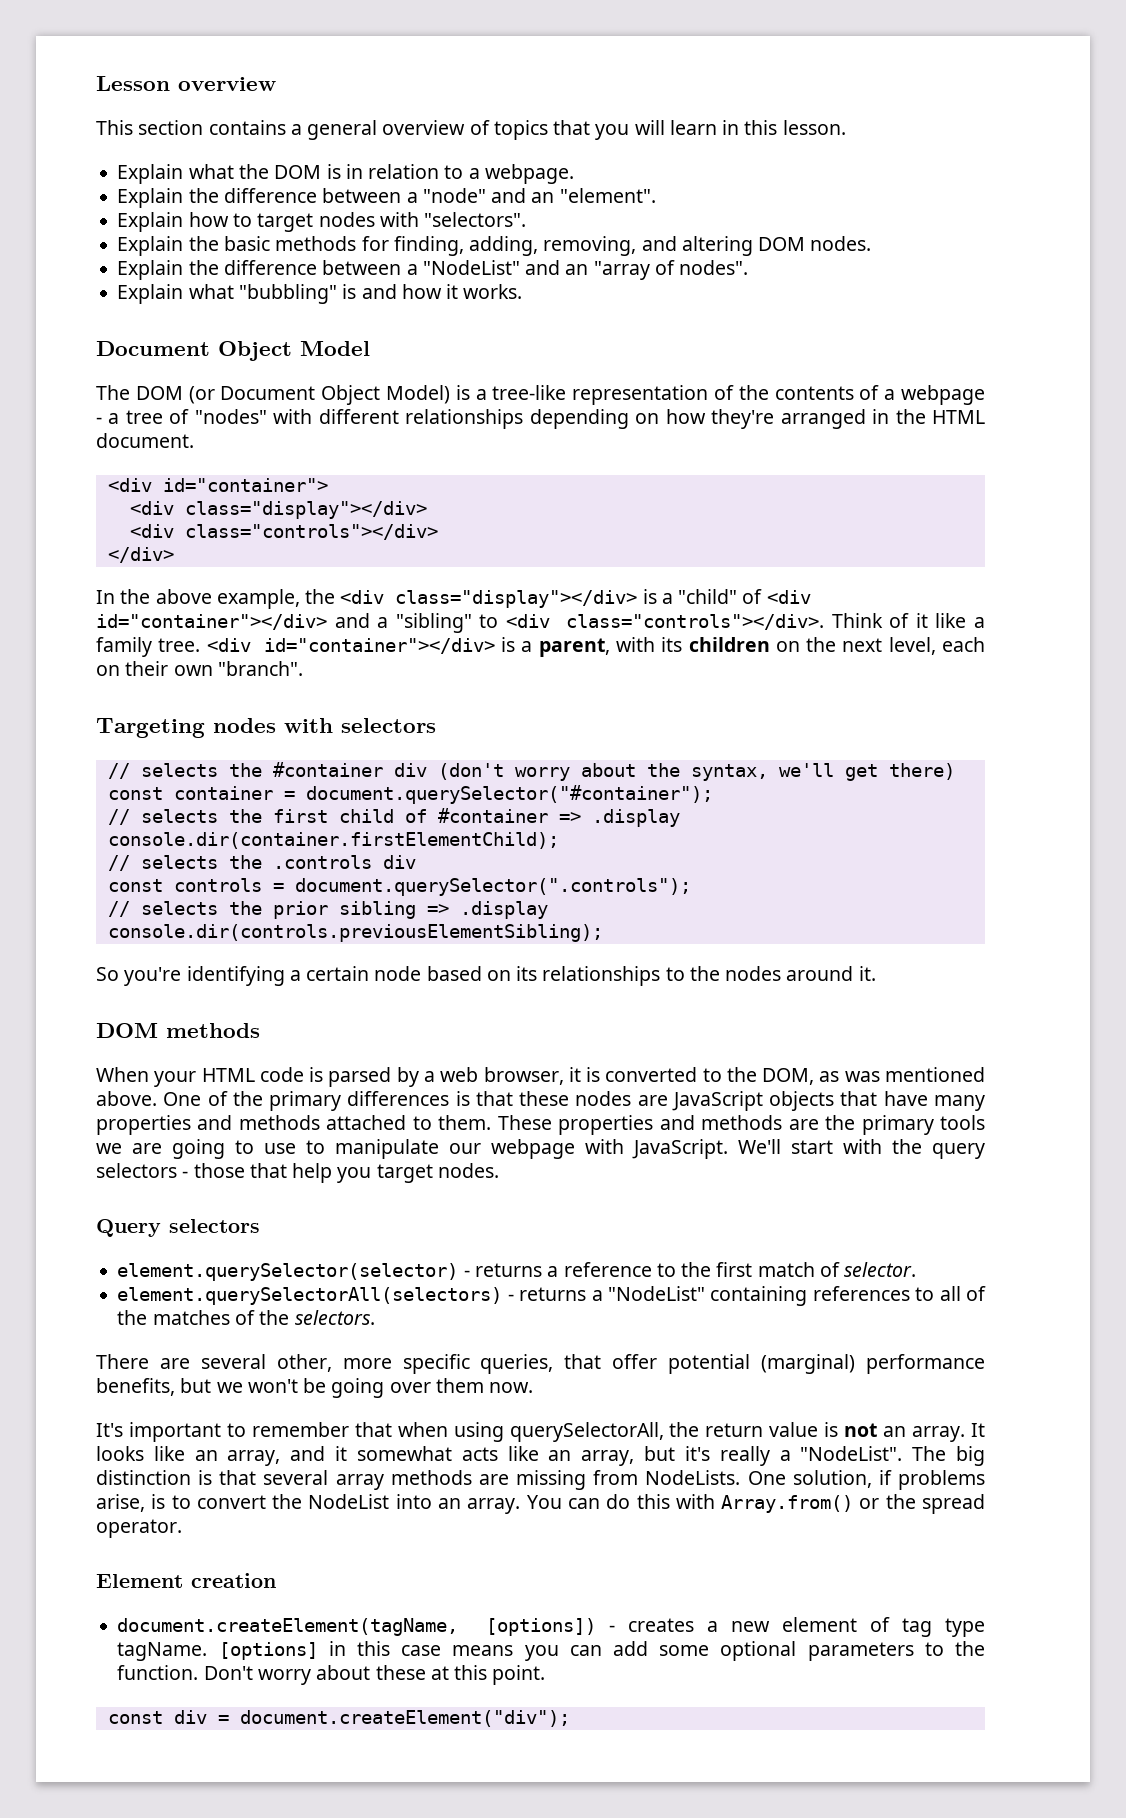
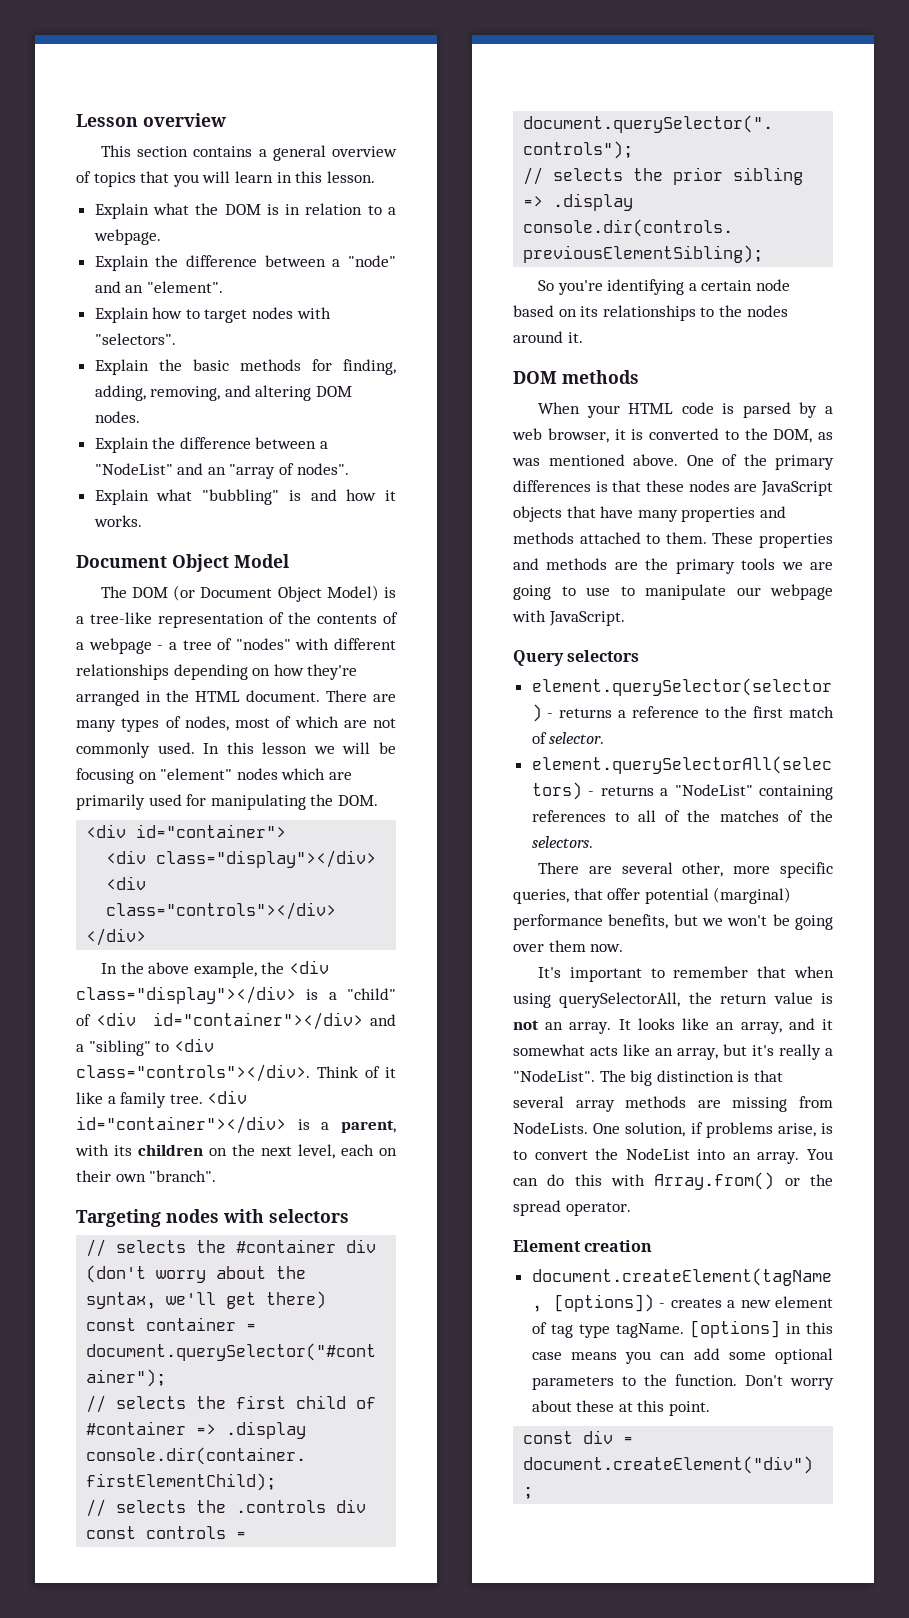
(194, 440) none -> [326,690,396,702] [76,716,396,732] [76,742,396,758] [76,768,352,784] [76,794,378,810] There are many types of nodes, most of which are not commonly used. In this lesson we will be focusing on "element" nodes which are primarily used for manipulating the DOM.
[738,1139,985,1159] [96,1163,499,1183] We'll start with the query selectors - those that help you target nodes. -> (625, 618) none

